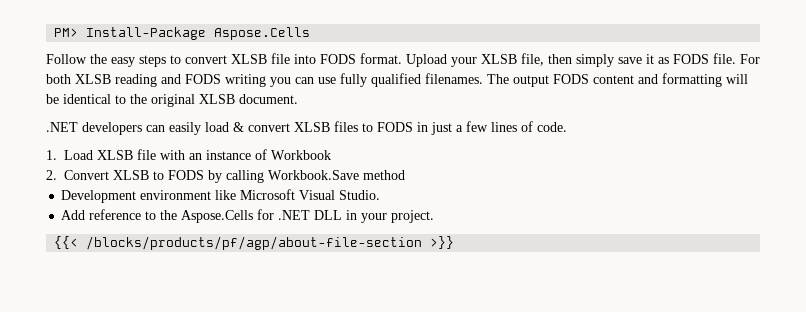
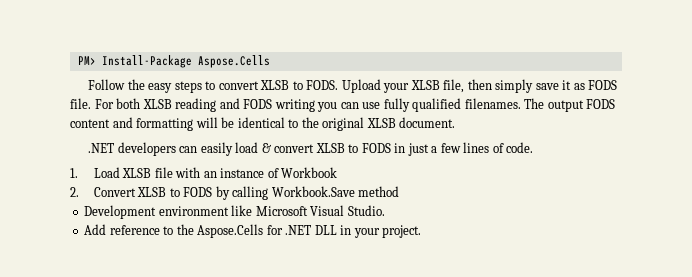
[271,53,402,64] file into FODS format. -> [292,80,339,90] to FODS.
[334,121,358,132] files -> (345, 148) none
[54,236,455,250] // {{< /blocks/products/pf/agp/about-file-section >}} -> (422, 231) none

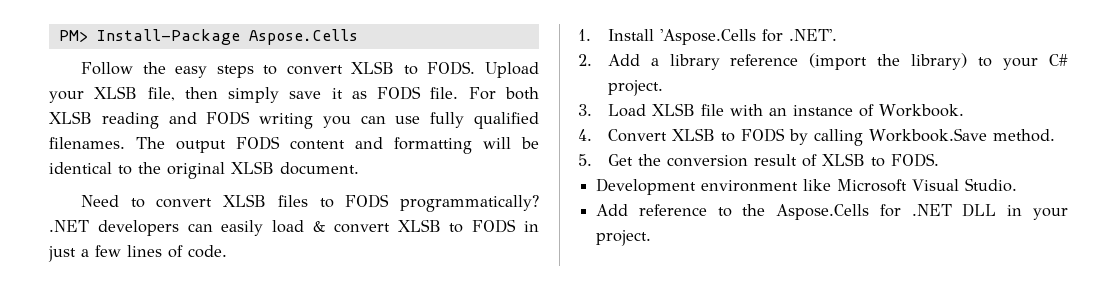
(456, 122) none -> [81,194,539,212] Need to convert XLSB files to FODS programmatically?
(78, 173) none -> [607,29,837,45] [578,53,1068,70] [607,80,663,96] [578,104,592,116] Install 'Aspose.Cells for .NET'. // 2. Add a library reference (import the library) to your C# project. // 3.
[281,167,338,178] [70,187,79,197] Workbook // 2. -> [878,104,964,117] [578,129,592,141] Workbook. // 4.
[358,186,400,197] method -> [992,129,1055,142] [578,153,939,167] method. // 5. Get the conversion result of XLSB to FODS.

